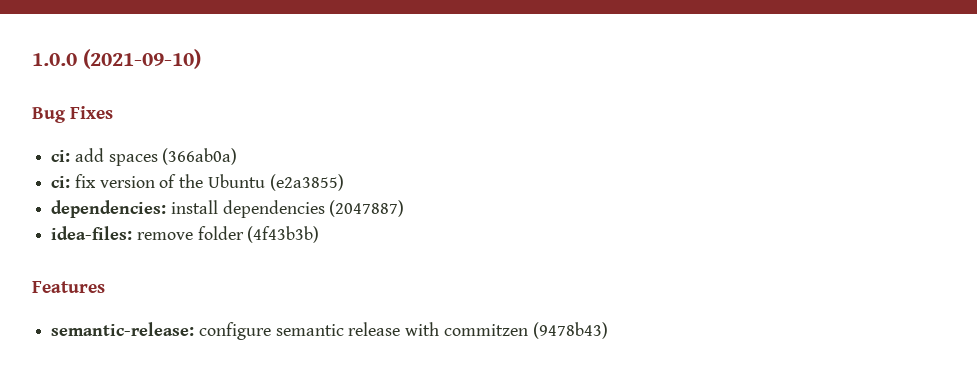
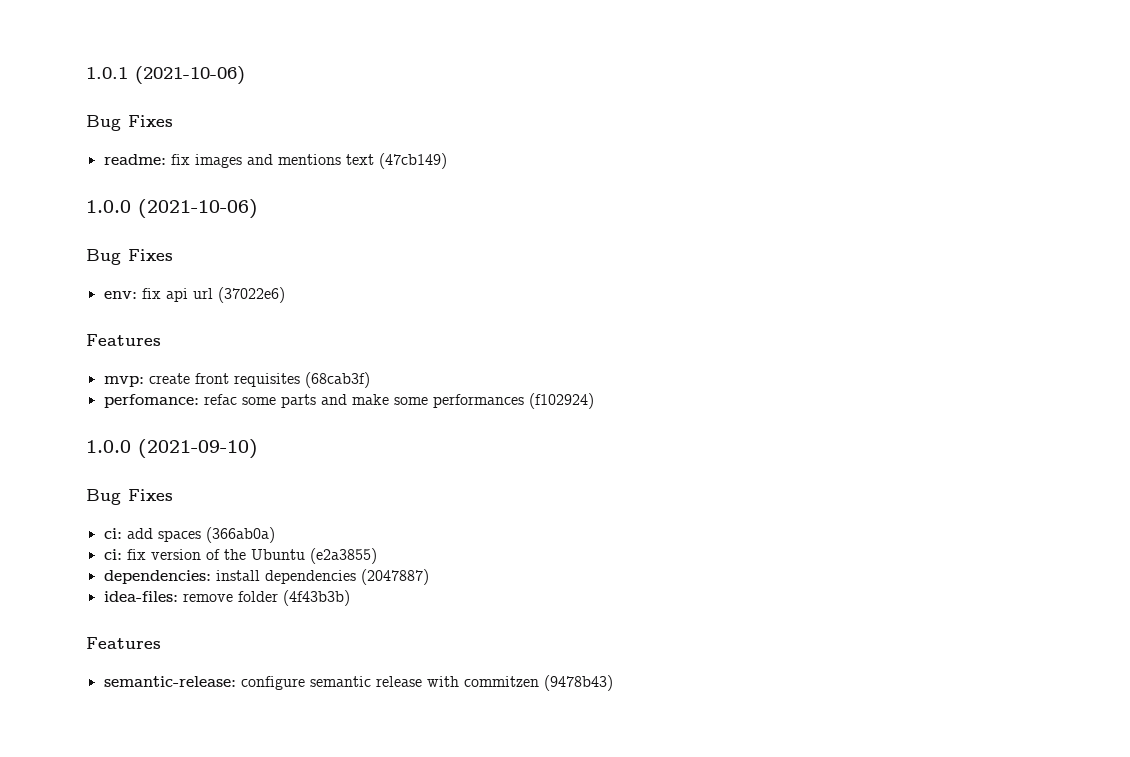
(32, 59) none -> [86,66,245,85] [86,115,173,131] [103,153,447,169] [86,199,258,219] [86,249,173,265] [103,287,285,303] [86,334,161,346] [103,372,370,388] [103,393,594,409] 1.0.1 (2021-10-06) // Bug Fixes // readme: fix images and mentions text (47cb149) // 1.0.0 (2021-10-06) // Bug Fixes // env: fix api url (37022e6) // Features // mvp: create front requisites (68cab3f) // perfomance: refac some parts and make some performances (f102924) //

